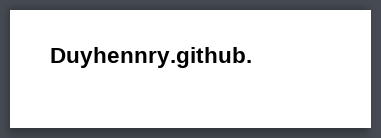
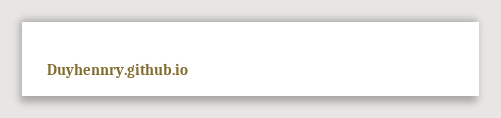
[50,47,252,68] Duyhennry.github. -> [47,63,188,78] Duyhennry.github.io

